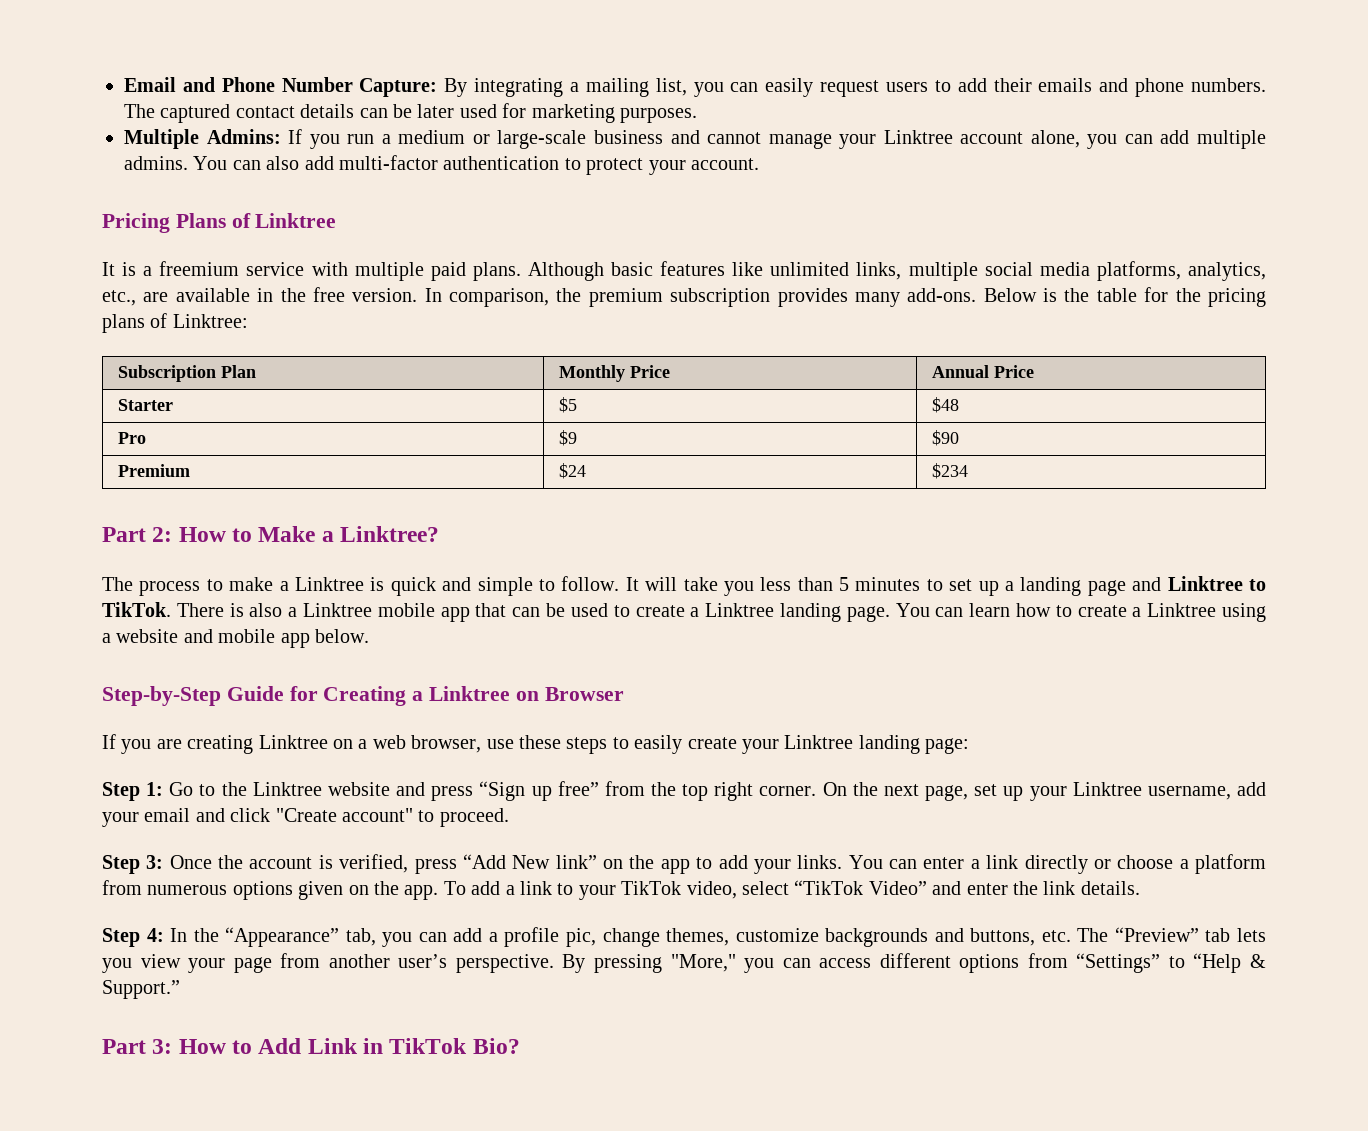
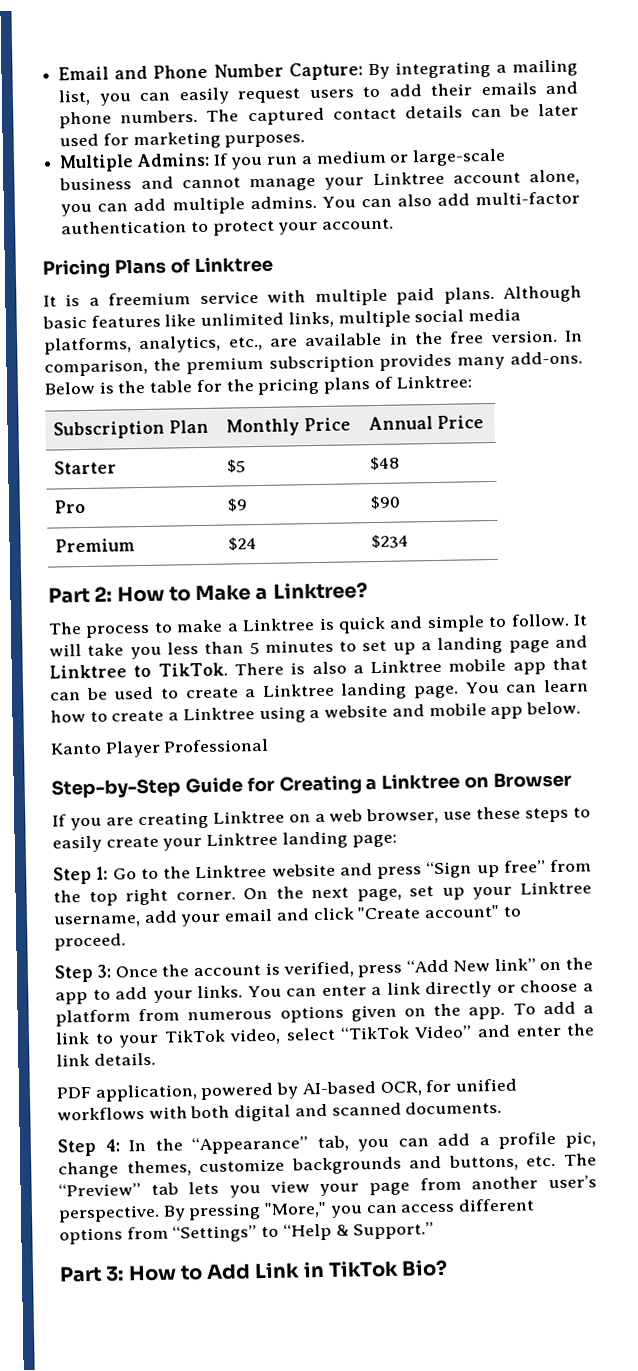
(369, 636) none -> [50,738,270,758] // Kanto Player Professional
(1140, 888) none -> [56,1078,518,1102] [57,1100,503,1122] // PDF application, powered by AI-based OCR, for unified workflows with both digital and scanned documents.

